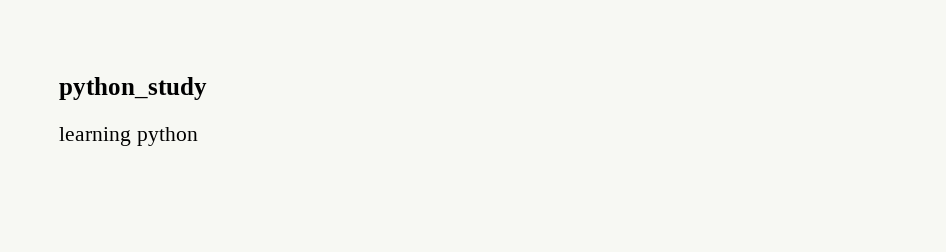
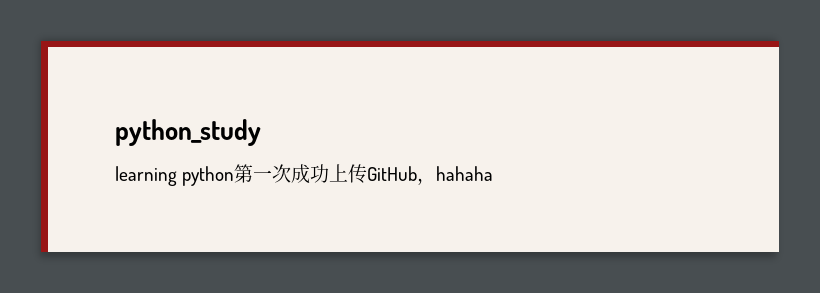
(198, 136) none -> [234,164,494,185] 第一次成功上传GitHub，hahaha

